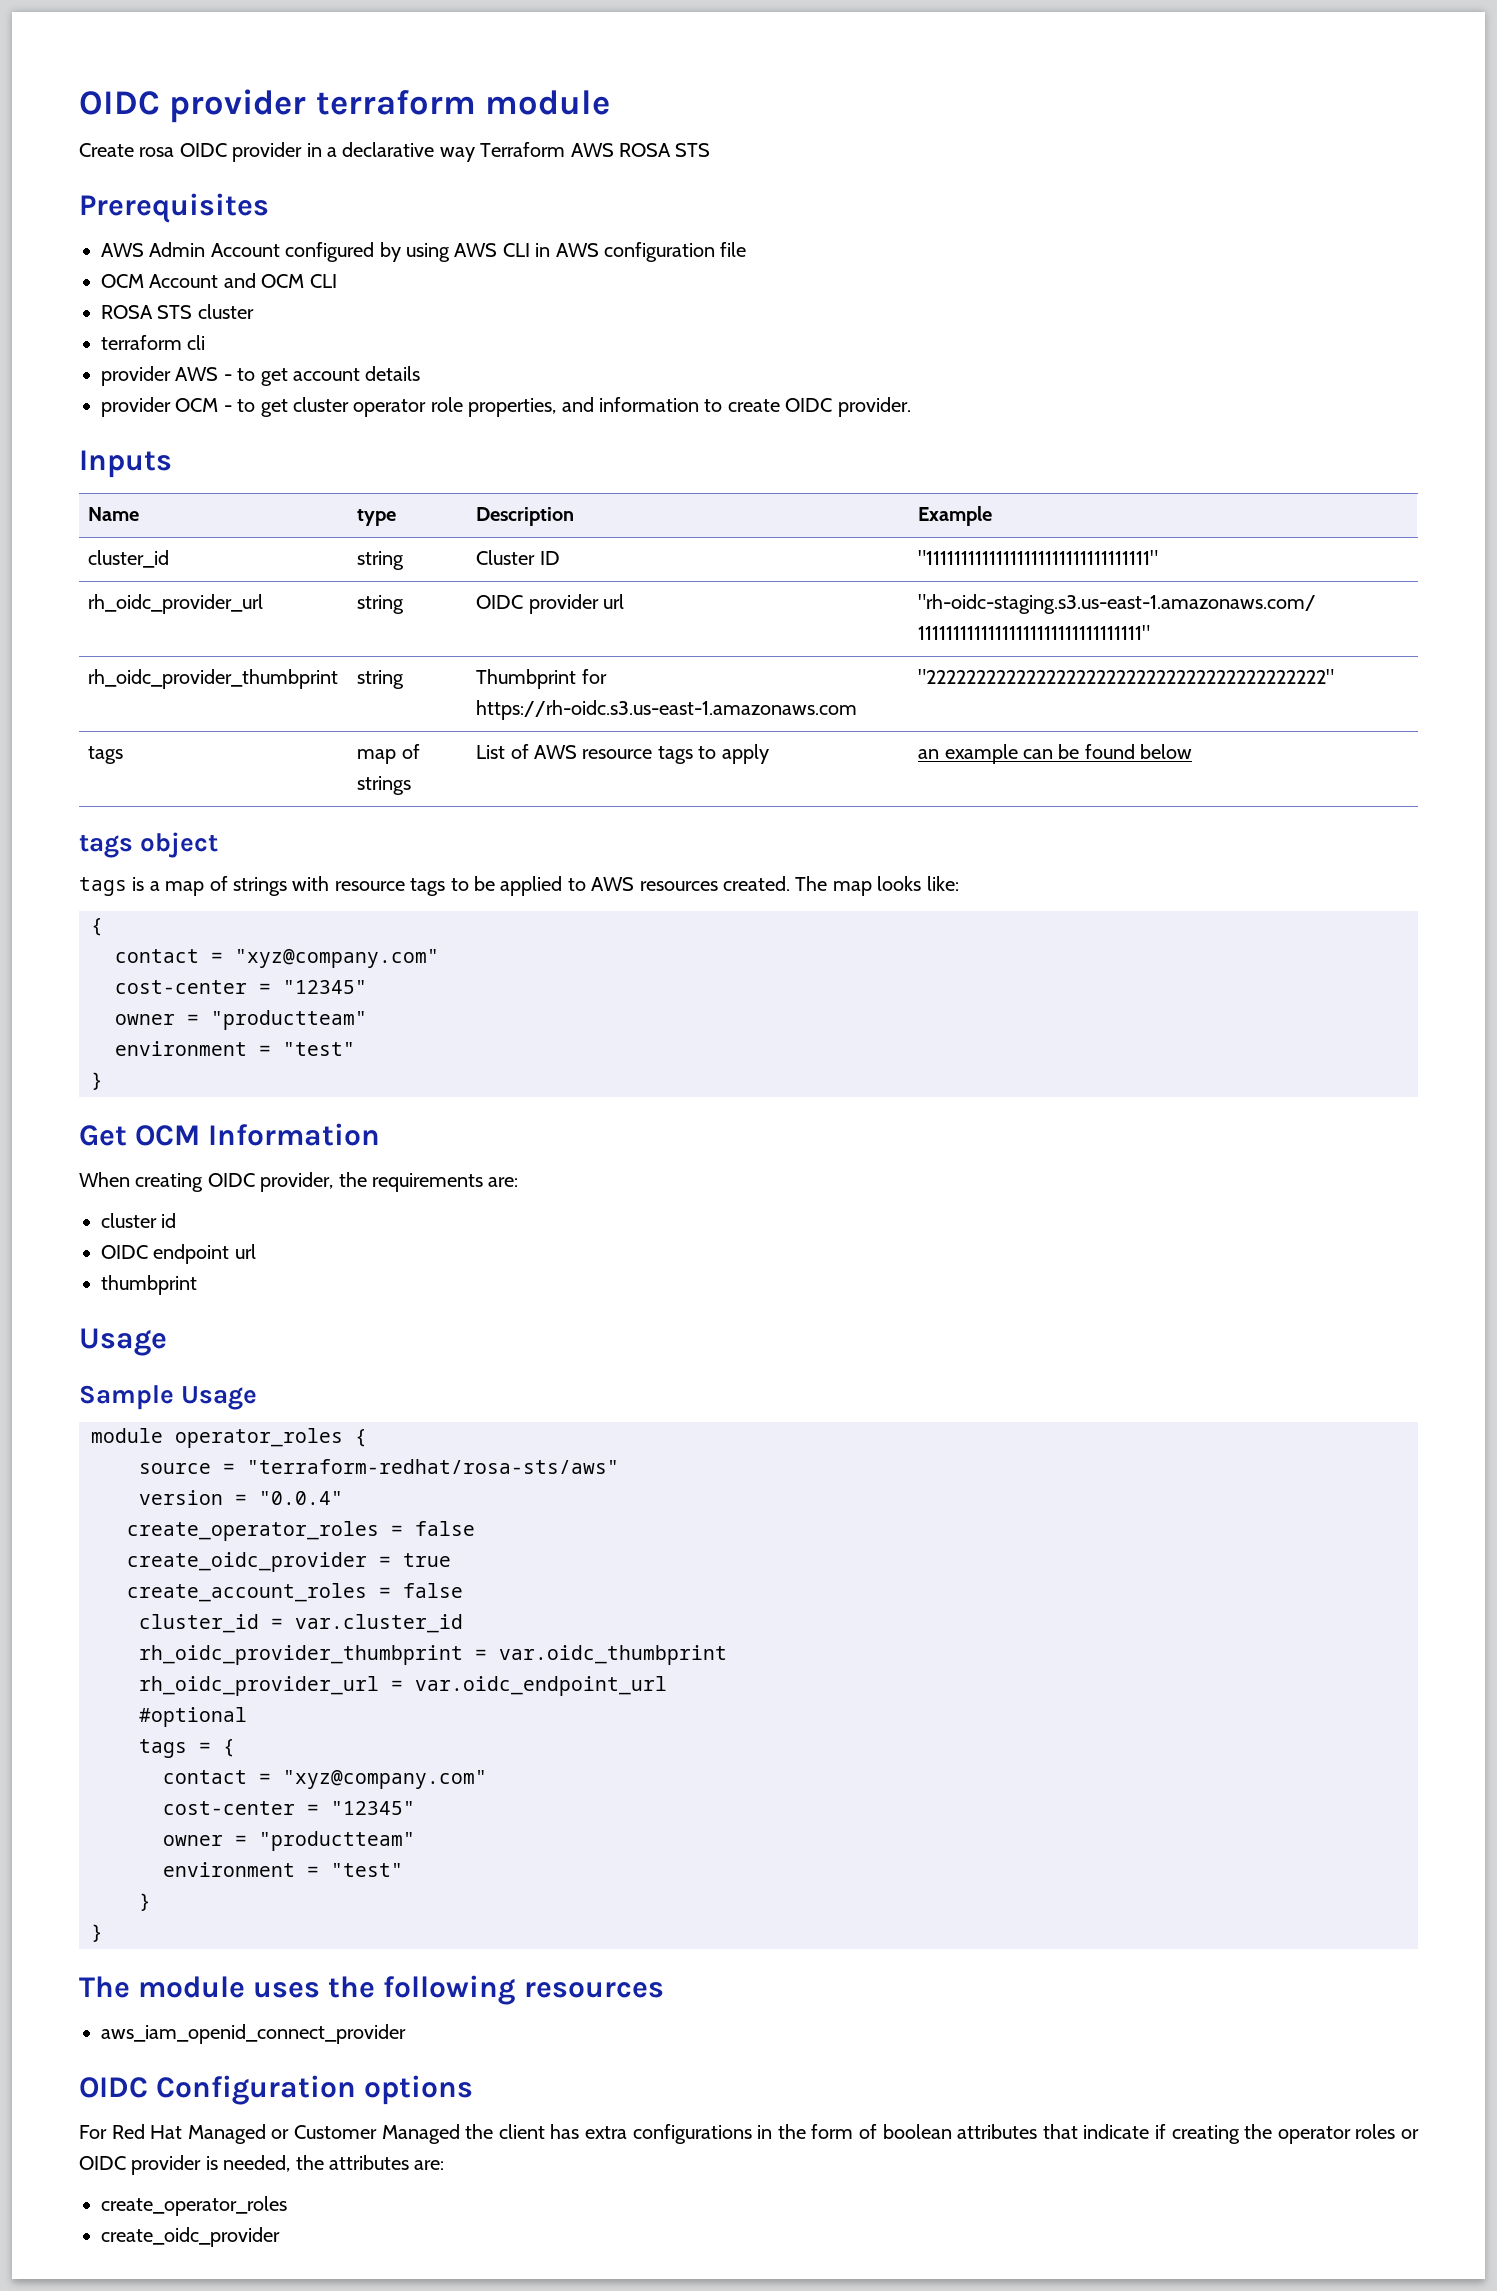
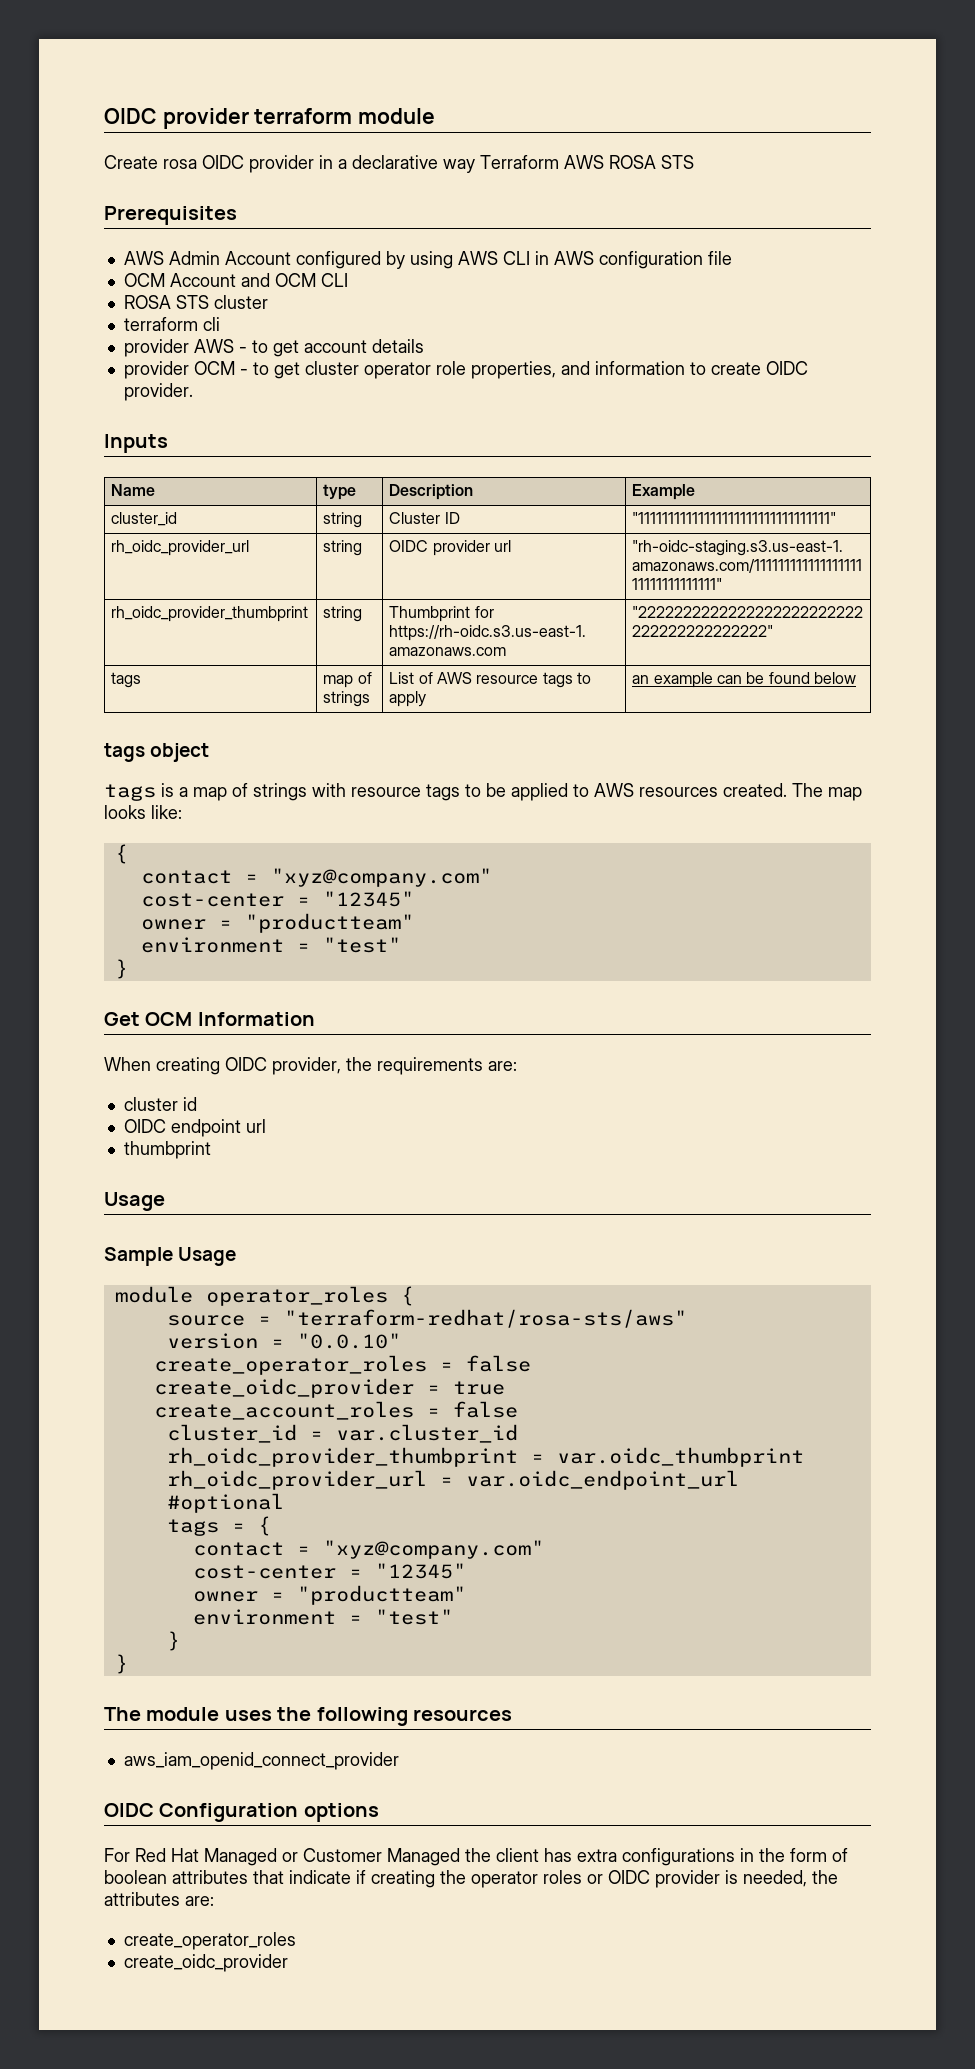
[259,1491,343,1505] "0.0.4" -> [296,1333,401,1349] "0.0.10"

